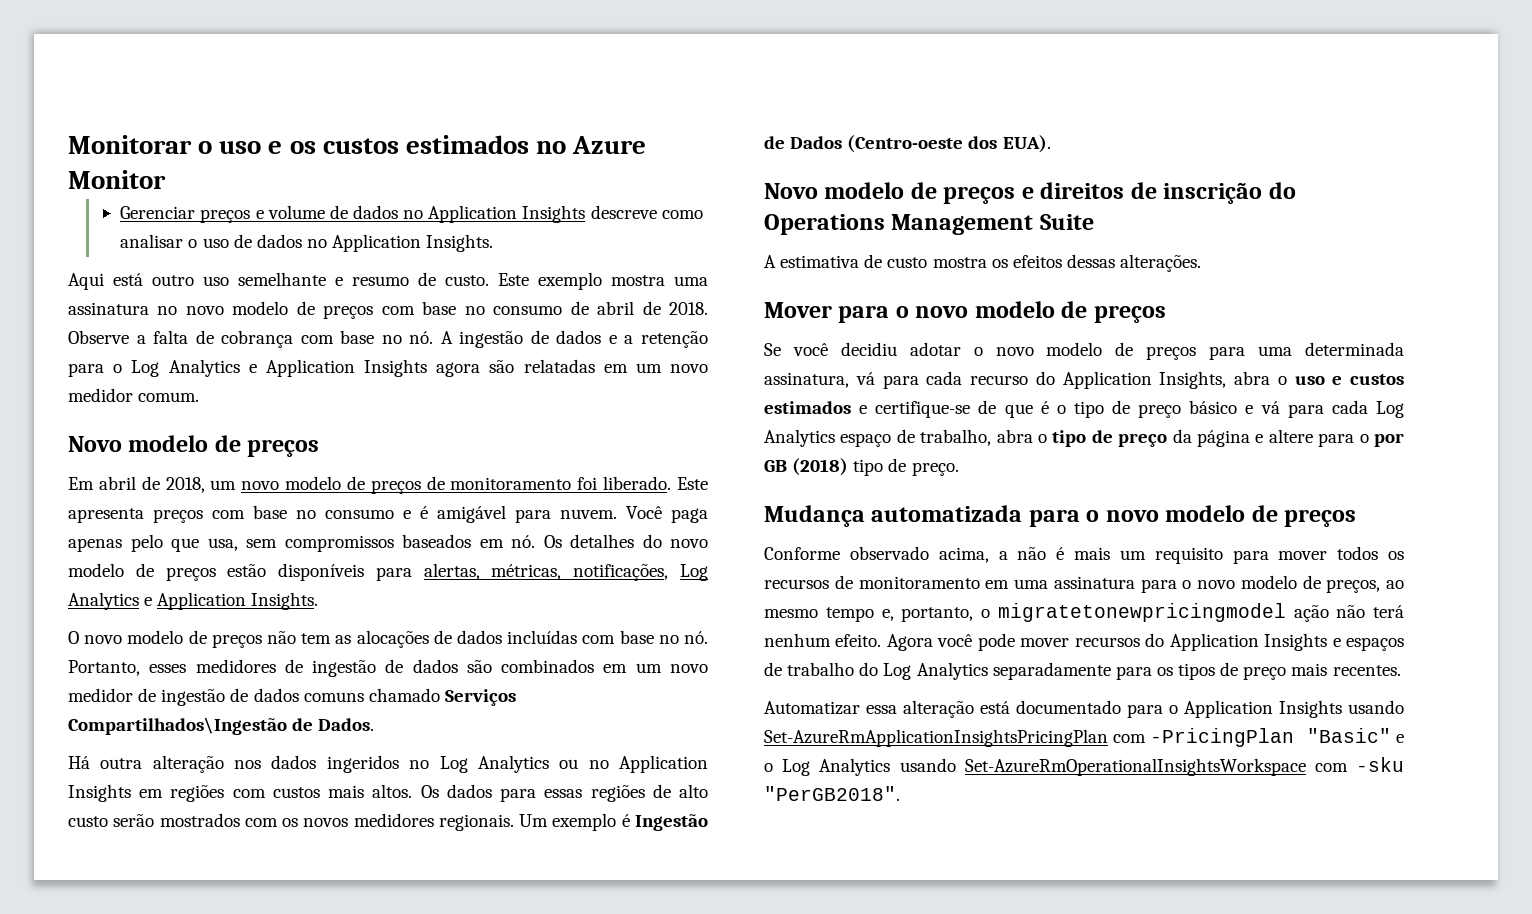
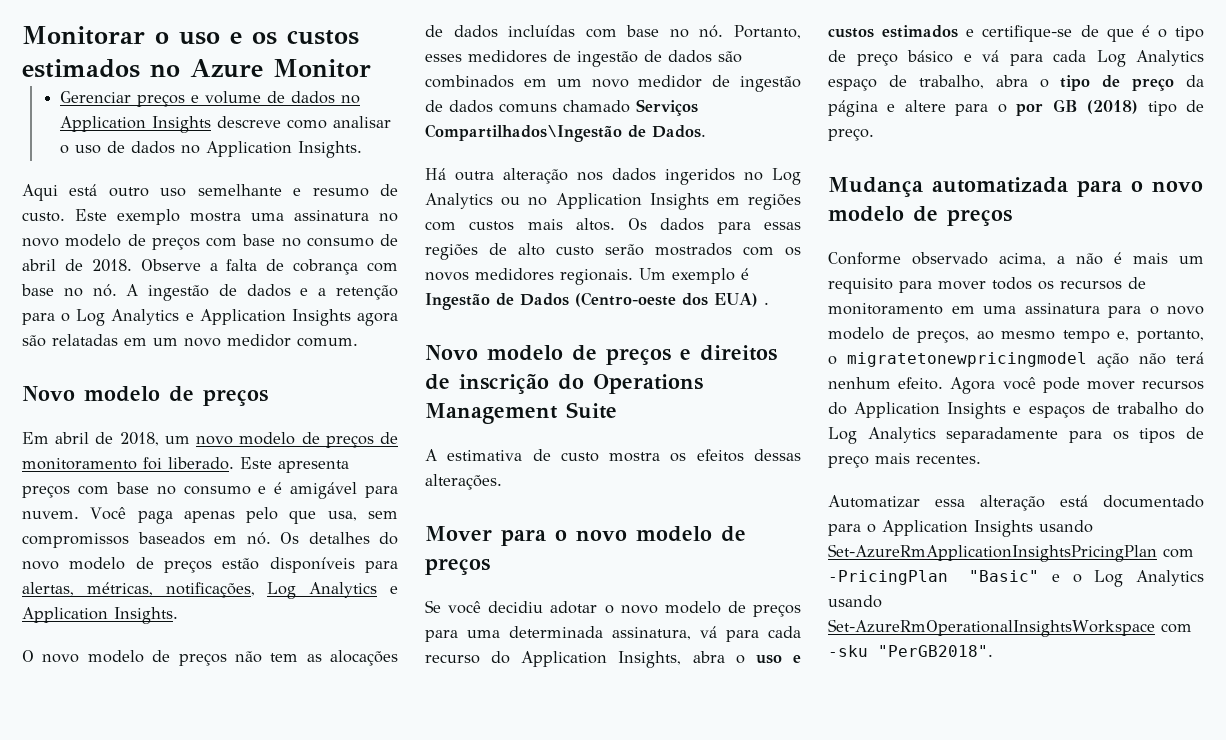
[1002,135,1051,153] EUA). -> [714,293,769,307] EUA) .

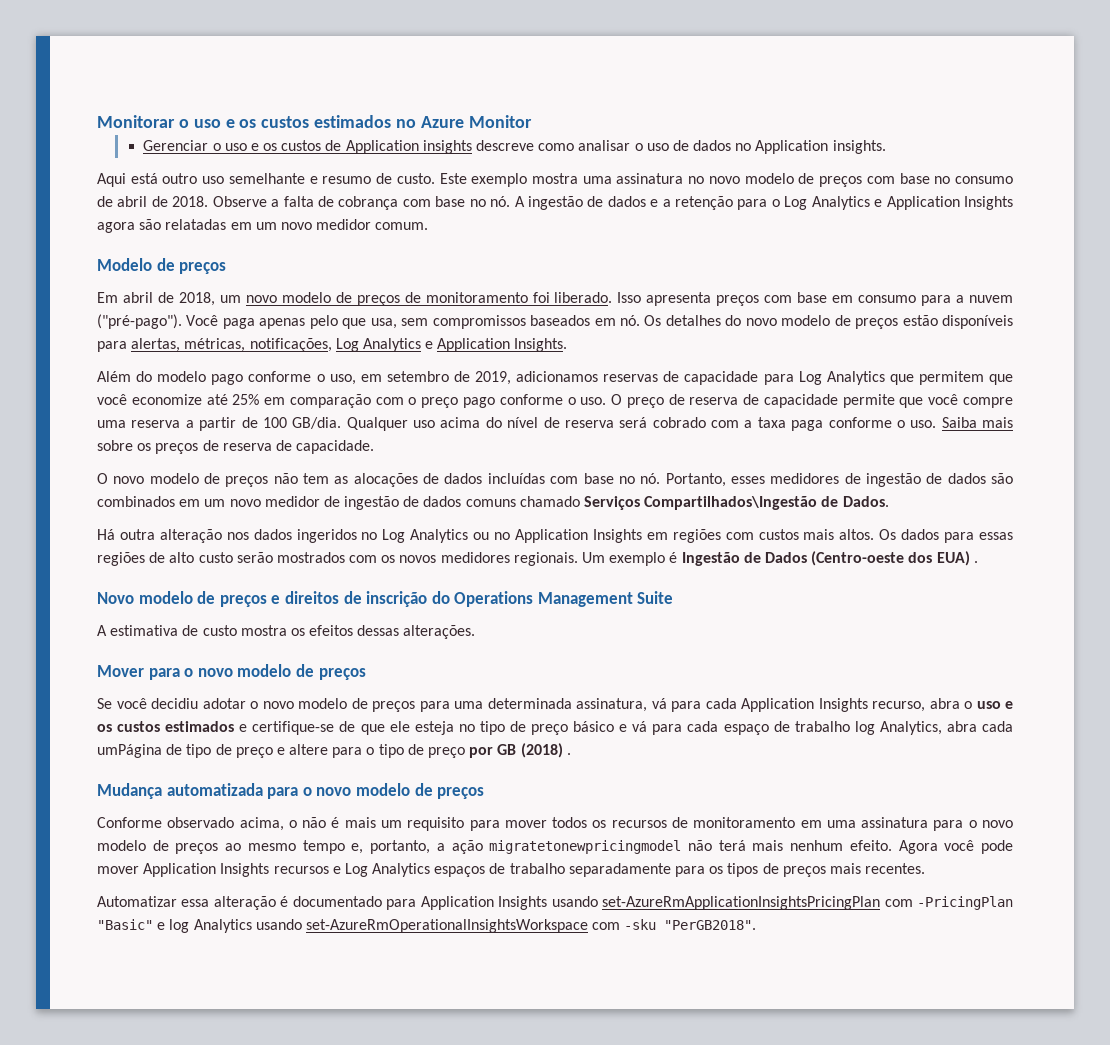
[136,91,360,107] [59,116,211,133] preços e volume de dados no Application Insights -> [212,140,472,154] o uso e os custos de Application insights
[297,141,362,158] Insights. -> [832,140,886,154] insights.
[22,386,160,402] Novo modelo -> [97,258,152,271] Modelo
[240,457,272,469] Este -> [617,292,642,303] Isso
[156,482,398,499] [22,511,79,519] no consumo e é amigável para nuvem. -> [832,295,1014,306] [97,314,182,329] em consumo para a nuvem ("pré-pago").
(178, 615) none -> [97,371,1014,385] [97,394,1013,408] [97,417,1013,431] [97,440,375,454] // Além do modelo pago conforme o uso, em setembro de 2019, adicionamos reservas de capacidade para Log Analytics que permitem que você economize até 25% em comparação com o preço pago conforme o uso. O preço de reserva de capacidade permite que você compre uma reserva a partir de 100 GB/dia. Qualquer uso acima do nível de reserva será cobrado com a taxa paga conforme o uso. Saiba mais sobre os preços de reserva de capacidade.
[425,651,682,668] recurso do Application Insights, -> [741,698,925,712] Application Insights recurso,
(802, 659) none -> [97,724,112,732] os
[1141,25,1167,38] é o -> [389,721,475,735] ele esteja no
[1096,50,1204,67] [828,75,1204,91] [828,99,1204,117] [828,128,874,141] Log Analytics espaço de trabalho, abra o tipo de preço da página e altere para o por GB (2018) tipo de preço. -> [723,721,1014,735] [97,743,571,758] espaço de trabalho log Analytics, abra cada umPágina de tipo de preço e altere para o tipo de preço por GB (2018) .
[1057,256,1065,264] a -> [288,820,297,828] o
[917,330,970,343] preços, -> [175,843,219,854] preços
[828,352,1129,368] o migratetonewpricingmodel ação -> [436,840,682,854] a ação migratetonewpricingmodel
(1204, 358) none -> [752,840,784,851] mais
[1142,380,1204,390] [828,402,1204,419] [828,427,936,444] recursos do Application Insights e espaços de trabalho do Log Analytics -> [143,863,565,877] Application Insights recursos e Log Analytics espaços de trabalho
[828,455,869,468] preço -> [782,866,826,877] preços
[1060,495,1088,507] está -> [280,896,289,907] é
[867,524,876,533] o -> (417, 904) none
[828,544,1157,562] Set-AzureRmApplicationInsightsPricingPlan -> [602,896,881,910] set-AzureRmApplicationInsightsPricingPlan
[1072,570,1124,587] o Log -> [169,919,190,933] log
[828,619,1155,637] Set-AzureRmOperationalInsightsWorkspace -> [305,919,588,933] set-AzureRmOperationalInsightsWorkspace

